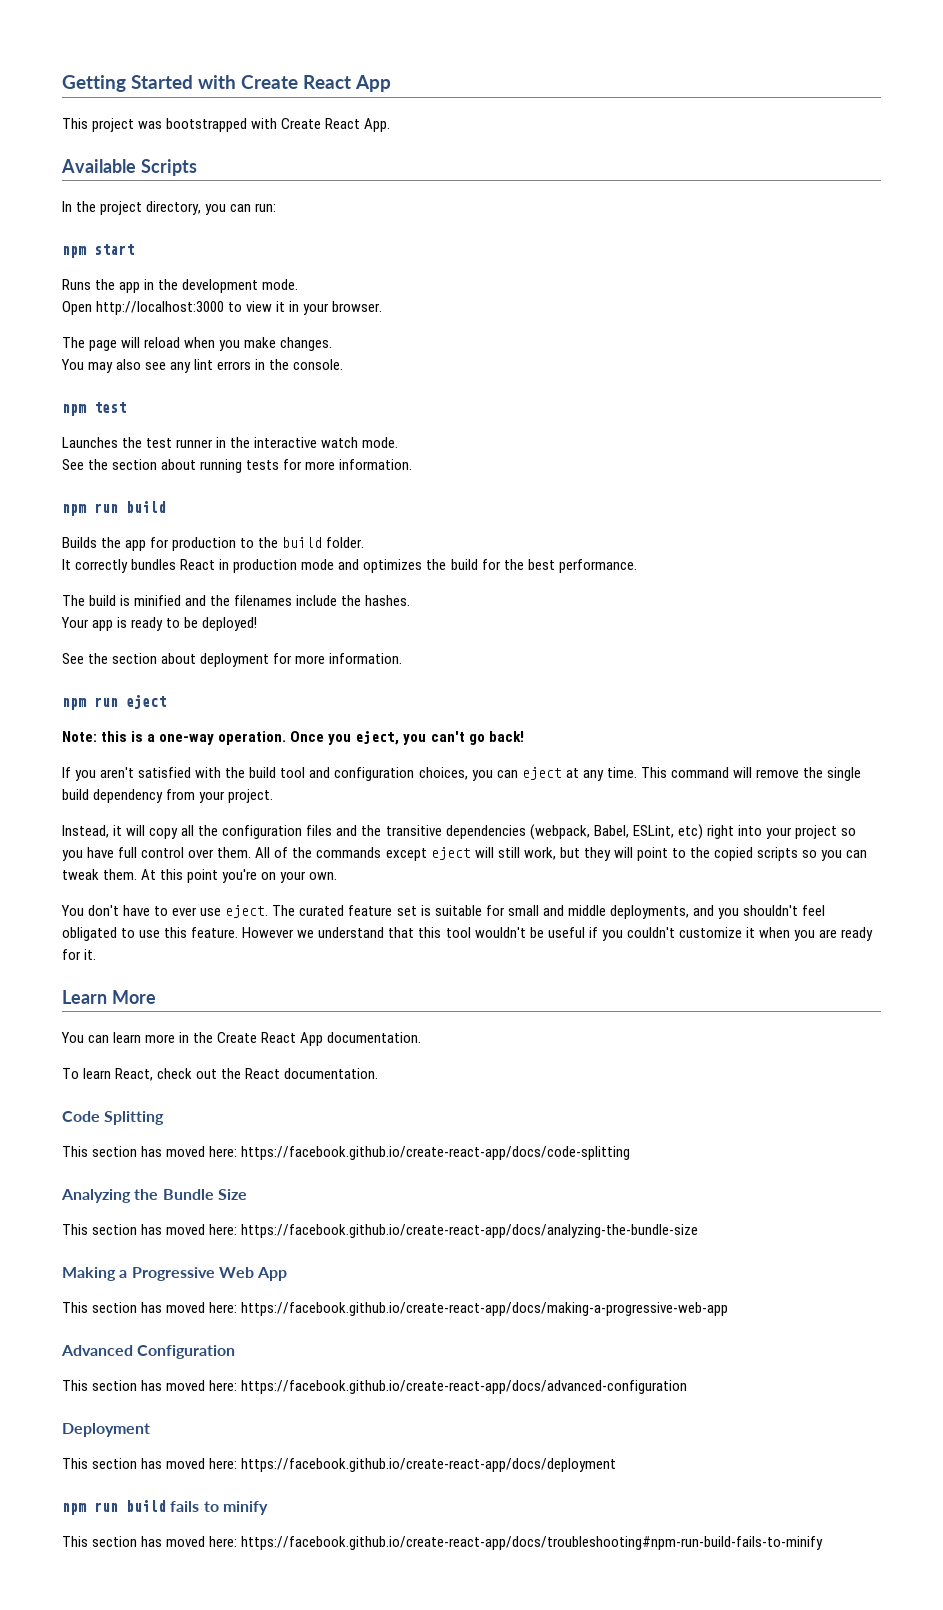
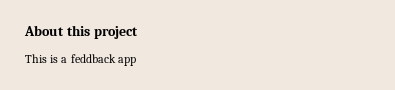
[62,75,391,92] [62,118,391,132] [61,159,197,176] [62,201,277,215] [62,244,134,258] [62,279,299,293] [62,301,383,315] [62,337,333,351] [61,359,344,373] [62,402,126,416] [62,437,399,448] [62,459,413,473] [62,501,166,516] [62,537,365,551] [62,559,637,573] [62,595,411,606] [61,617,258,631] [62,653,403,667] [62,694,166,710] [62,731,524,745] [62,767,862,781] [62,789,274,803] [62,824,856,840] [62,847,868,861] [62,869,338,883] [61,905,826,919] [62,927,874,941] [62,949,97,960] [62,990,156,1004] [61,1032,422,1046] [62,1068,379,1081] [62,1111,165,1125] [62,1146,631,1160] [61,1189,247,1203] [62,1224,699,1238] [62,1267,288,1281] [62,1302,729,1316] [61,1345,236,1359] [62,1380,688,1394] [62,1423,150,1437] [62,1458,617,1472] [62,1500,268,1515] [62,1536,824,1550] Getting Started with Create React App // This project was bootstrapped with Create React App. // Available Scripts // In the project directory, you can run: // npm start // Runs the app in the development mode. // Open http://localhost:3000 to view it in your browser. // The page will reload when you make changes. // You may also see any lint errors in the console. // npm test // Launches the test runner in the interactive watch mode. // See the section about running tests for more information. // npm run build // Builds the app for production to the build folder. // It correctly bundles React in production mode and optimizes the build for the best performance. // The build is minified and the filenames include the hashes. // Your app is ready to be deployed! // See the section about deployment for more information. // npm run eject // Note: this is a one-way operation. Once you eject, you can't go back! // If you aren't satisfied with the build tool and configuration choices, you can eject at any time. This command will remove the single build dependency from your project. // Instead, it will copy all the configuration files and the transitive dependencies (webpack, Babel, ESLint, etc) right into your project so you have full control over them. All of the commands except eject will still work, but they will point to the copied scripts so you can tweak them. At this point you're on your own. // You don't have to ever use eject. The curated feature set is suitable for small and middle deployments, and you shouldn't feel obligated to use this feature. However we understand that this tool wouldn't be useful if you couldn't customize it when you are ready for it. // Learn More // You can learn more in the Create React App documentation. // To learn React, check out the React documentation. // Code Splitting // This section has moved here: https://facebook.github.io/create-react-app/docs/code-splitting // Analyzing the Bundle Size // This section has moved here: https://facebook.github.io/create-react-app/docs/analyzing-the-bundle-size // Making a Progressive Web App // This section has moved here: https://facebook.github.io/create-react-app/docs/making-a-progressive-web-app // Advanced Configuration // This section has moved here: https://facebook.github.io/create-react-app/docs/advanced-configuration // Deployment // This section has moved here: https://facebook.github.io/create-react-app/docs/deployment // npm run build fails to minify // This section has moved here: https://facebook.github.io/create-react-app/docs/troubleshooting#npm-run-build-fails-to-minify -> [24,25,138,39] [25,54,136,66] About this project // This is a feddback app

